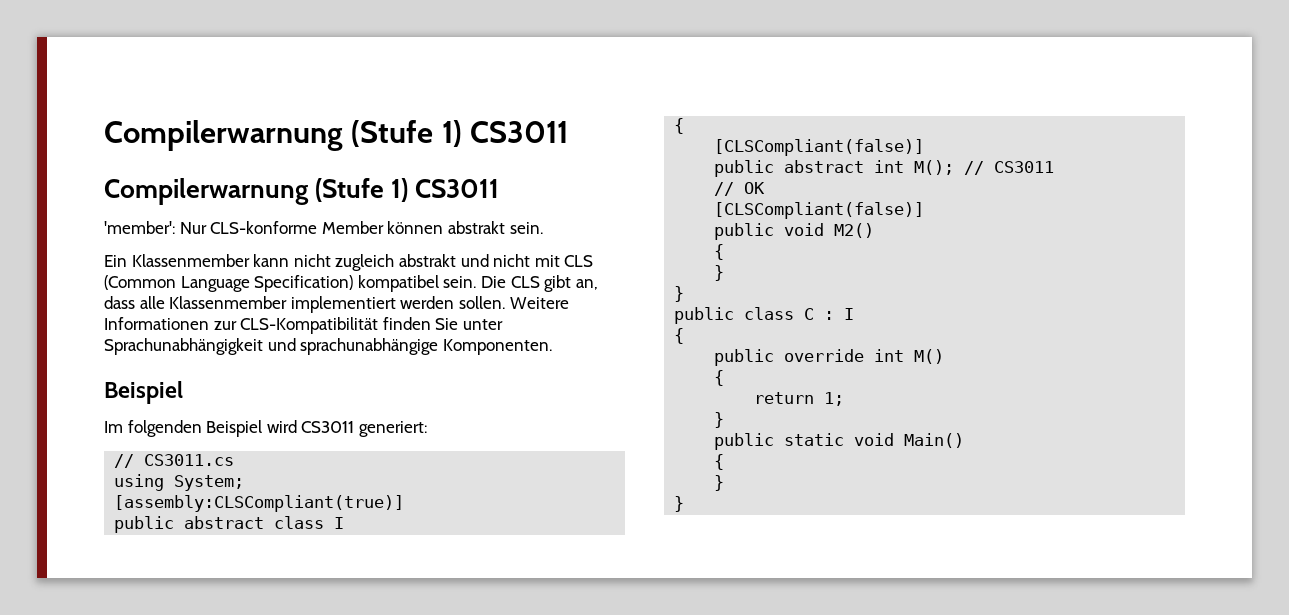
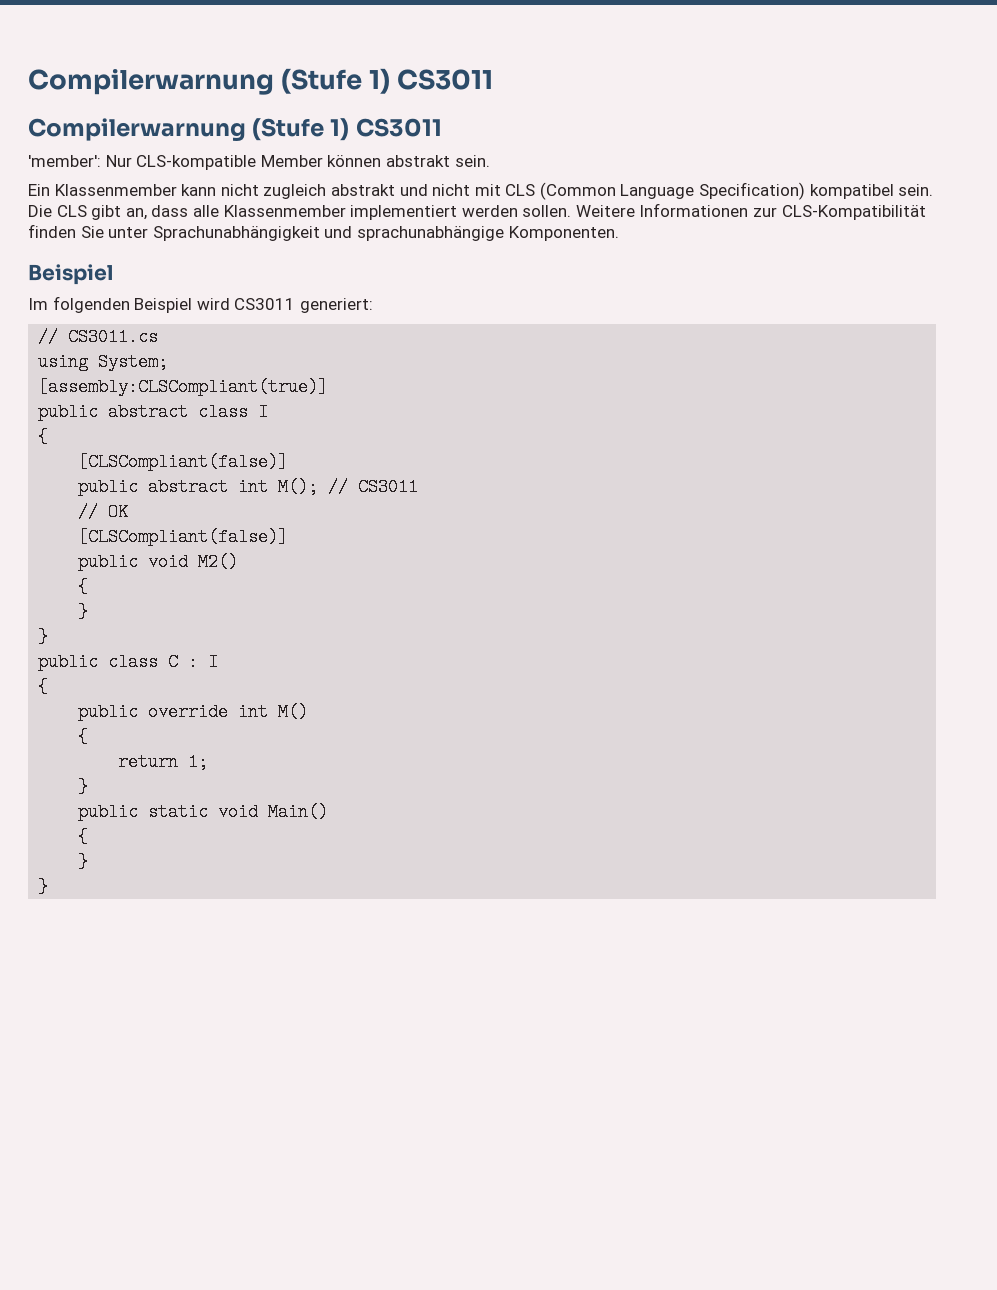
[210,221,318,234] CLS-konforme -> [136,155,257,170] CLS-kompatible

